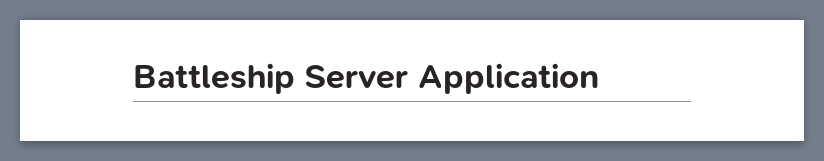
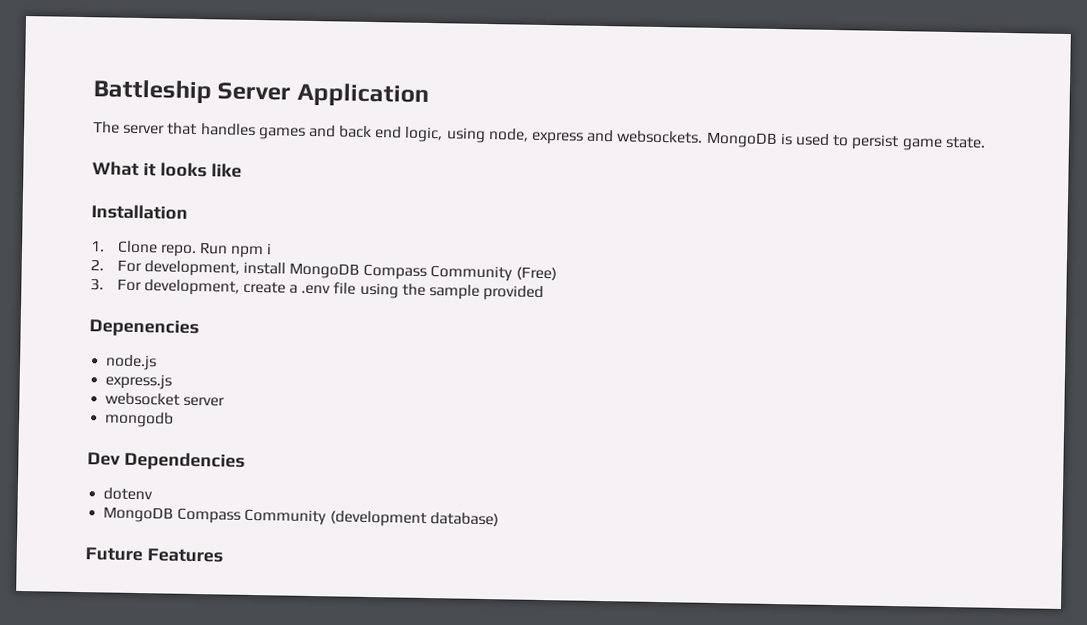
(599, 78) none -> [93,121,986,151] [92,161,242,178] [91,204,188,220] [90,240,273,259] [90,259,557,282] [90,278,545,302] [89,319,199,338] [105,354,158,371] [105,373,173,390] [105,392,226,407] [104,411,175,428] [87,451,245,471] [103,487,154,501] [103,506,499,528] [85,547,223,563] // The server that handles games and back end logic, using node, express and websockets. MongoDB is used to persist game state. // What it looks like // Installation // 1. Clone repo. Run npm i // 2. For development, install MongoDB Compass Community (Free) // 3. For development, create a .env file using the sample provided // Depenencies // node.js // express.js // websocket server // mongodb // Dev Dependencies // dotenv // MongoDB Compass Community (development database) // Future Features

